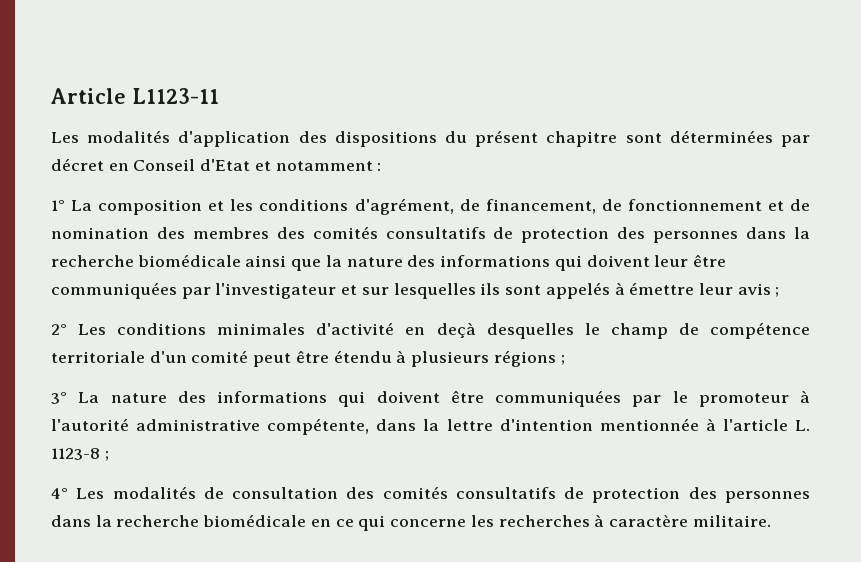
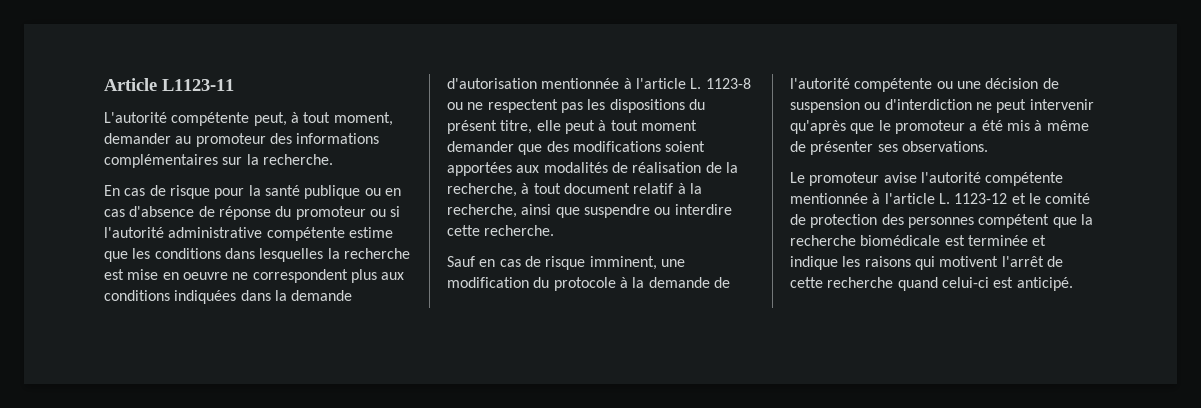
[51,130,811,147] [51,158,382,171] [51,198,811,215] [51,226,810,243] [51,254,726,271] [51,282,780,299] [51,322,810,339] [51,350,565,367] [51,390,810,407] [51,418,593,435] Les modalités d'application des dispositions du présent chapitre sont déterminées par décret en Conseil d'Etat et notamment : // 1° La composition et les conditions d'agrément, de financement, de fonctionnement et de nomination des membres des comités consultatifs de protection des personnes dans la recherche biomédicale ainsi que la nature des informations qui doivent leur être communiquées par l'investigateur et sur lesquelles ils sont appelés à émettre leur avis ; // 2° Les conditions minimales d'activité en deçà desquelles le champ de compétence territoriale d'un comité peut être étendu à plusieurs régions ; // 3° La nature des informations qui doivent être communiquées par le promoteur à l'autorité administrative compétente, dans la lettre d'intention -> [104,112,393,126] [104,133,380,147] [104,154,333,168] [104,185,401,199] [104,206,401,220] [104,227,393,241] [104,248,410,262] [104,269,405,283] [104,290,353,304] [447,78,537,89] L'autorité compétente peut, à tout moment, demander au promoteur des informations complémentaires sur la recherche. // En cas de risque pour la santé publique ou en cas d'absence de réponse du promoteur ou si l'autorité administrative compétente estime que les conditions dans lesquelles la recherche est mise en oeuvre ne correspondent plus aux conditions indiquées dans la demande d'autorisation
[104,451,109,461] [51,486,810,503] [51,514,771,531] ; // 4° Les modalités de consultation des comités consultatifs de protection des personnes dans la recherche biomédicale en ce qui concerne les recherches à caractère militaire. -> [447,99,705,113] [447,120,697,134] [447,141,706,155] [447,162,738,176] [447,183,702,197] [447,204,732,218] [447,225,555,236] [447,256,685,270] [447,277,730,291] [790,78,1059,92] [790,99,1094,113] [790,120,1089,134] [790,141,988,155] [790,172,1064,186] [790,193,1091,204] [790,214,1093,228] [790,235,1047,246] [790,256,1063,270] [790,277,1073,291] ou ne respectent pas les dispositions du présent titre, elle peut à tout moment demander que des modifications soient apportées aux modalités de réalisation de la recherche, à tout document relatif à la recherche, ainsi que suspendre ou interdire cette recherche. // Sauf en cas de risque imminent, une modification du protocole à la demande de l'autorité compétente ou une décision de suspension ou d'interdiction ne peut intervenir qu'après que le promoteur a été mis à même de présenter ses observations. // Le promoteur avise l'autorité compétente mentionnée à l'article L. 1123-12 et le comité de protection des personnes compétent que la recherche biomédicale est terminée et indique les raisons qui motivent l'arrêt de cette recherche quand celui-ci est anticipé.

